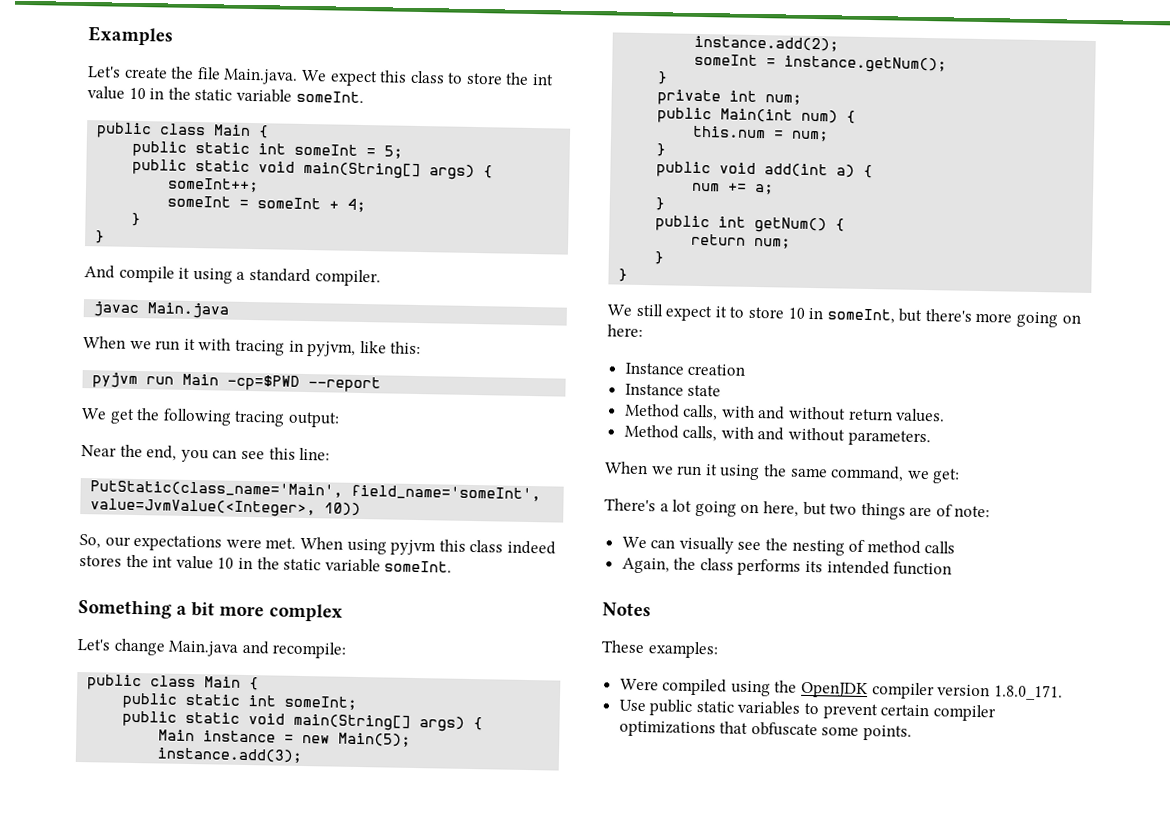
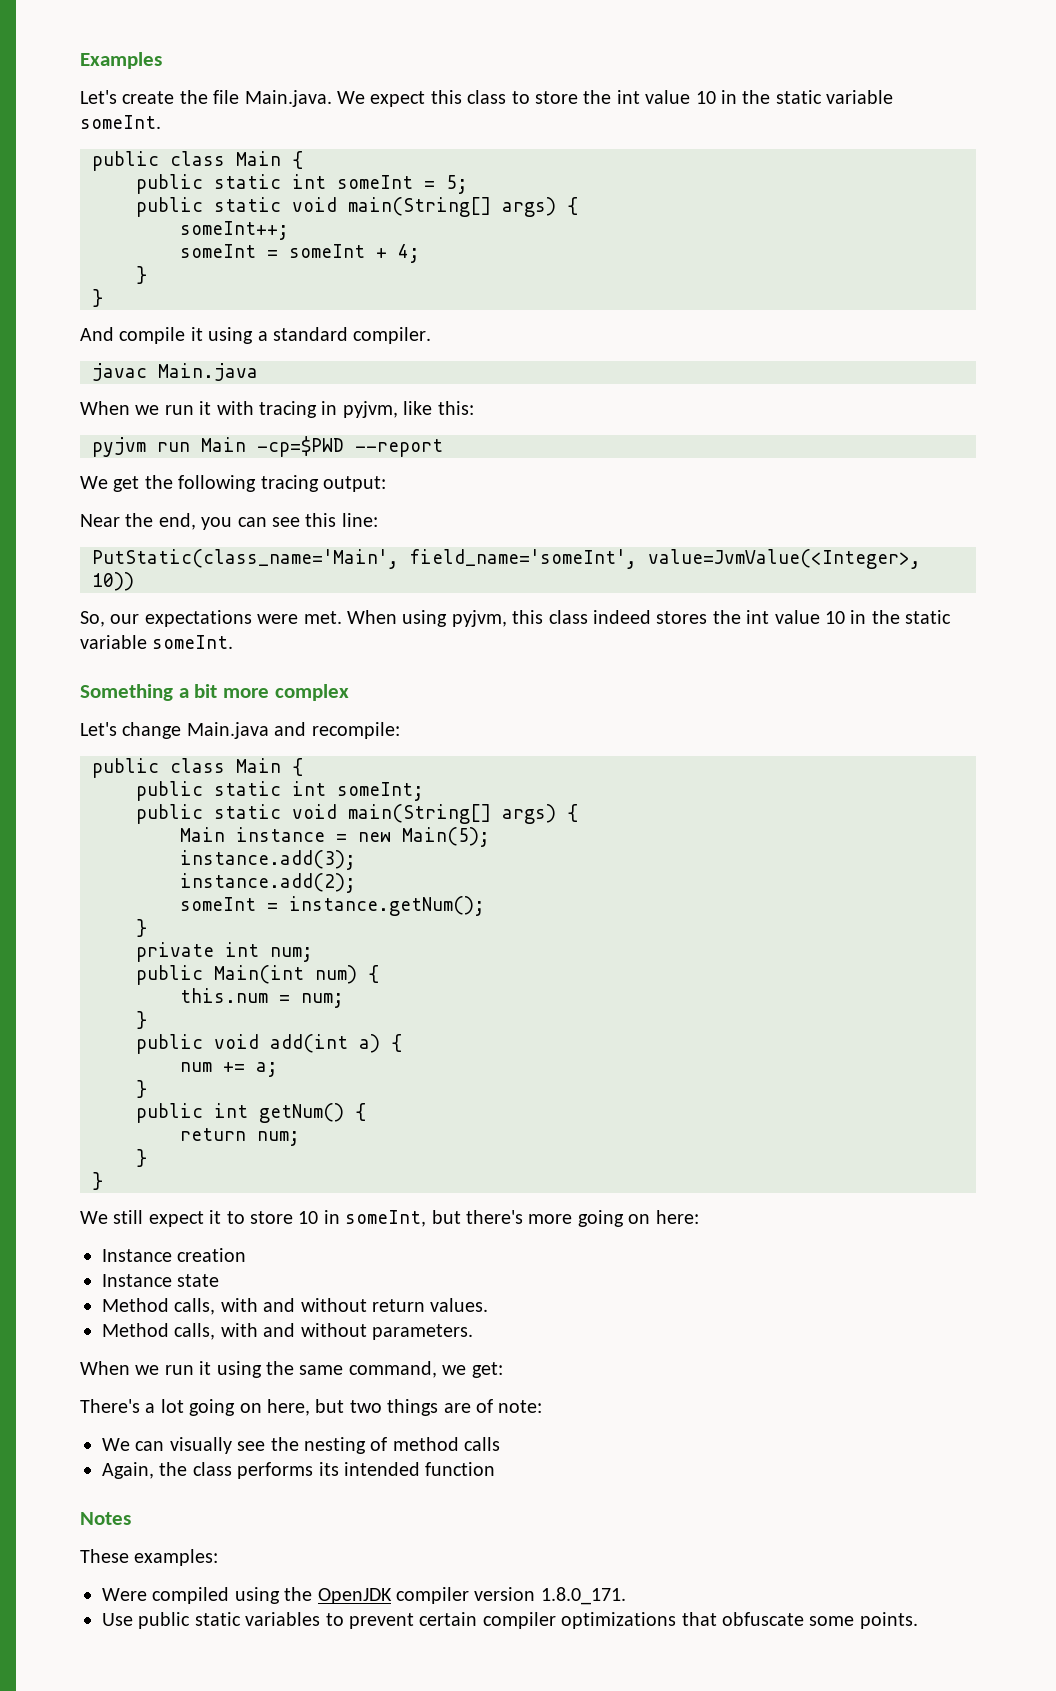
[390,539,437,556] pyjvm -> [451,610,507,627] pyjvm,

